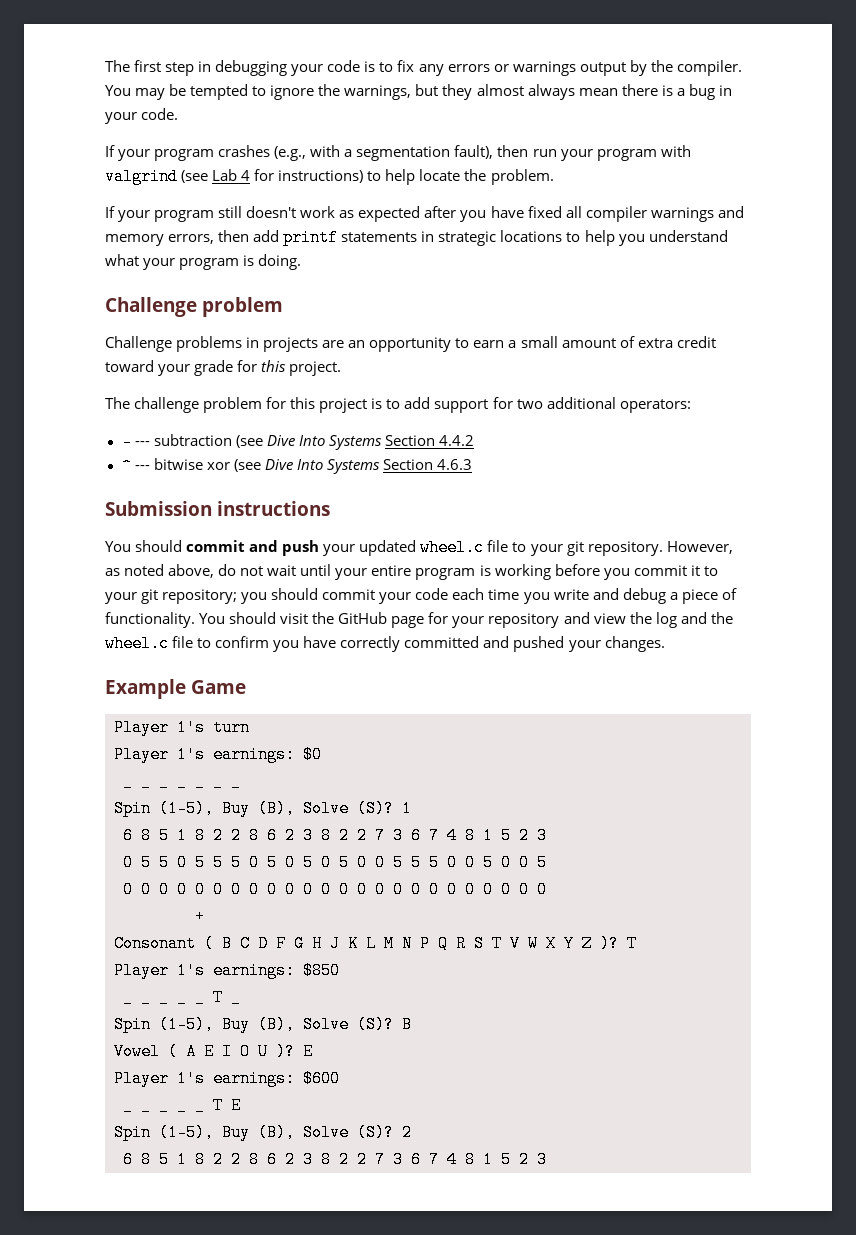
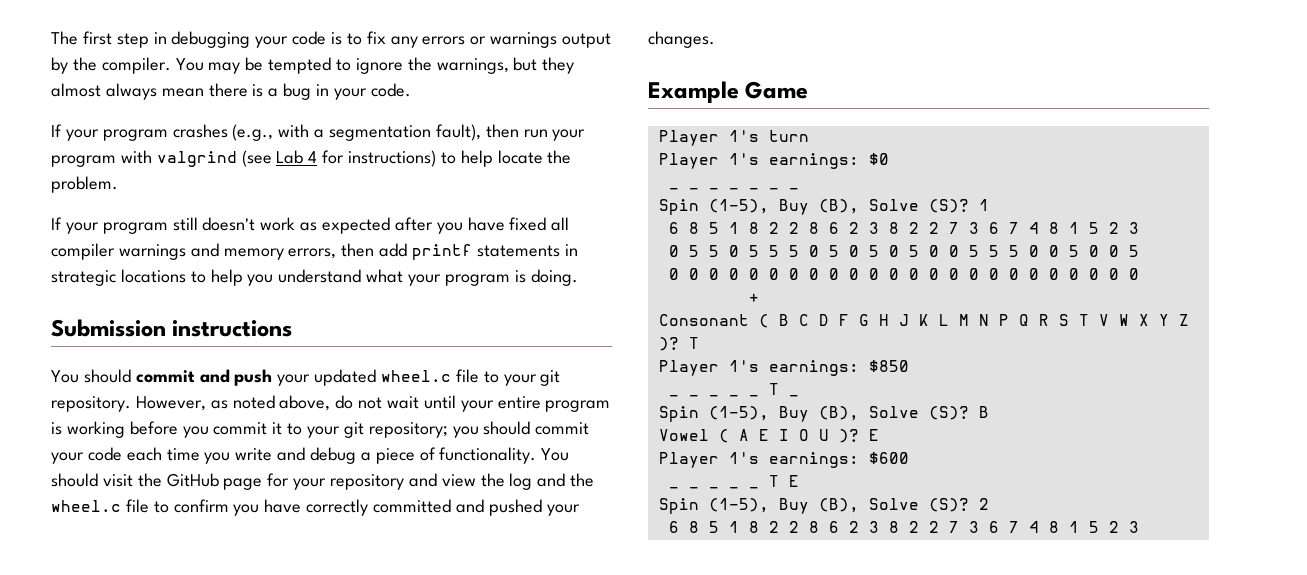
[105,297,284,317] [105,336,716,352] [105,360,342,376] [105,397,691,413] [121,433,474,450] [121,457,472,474] // Challenge problem // Challenge problems in projects are an opportunity to earn a small amount of extra credit toward your grade for this project. // The challenge problem for this project is to add support for two additional operators: // - --- subtraction (see Dive Into Systems Section 4.4.2 // ^ --- bitwise xor (see Dive Into Systems Section 4.6.3 -> (578, 277) none

